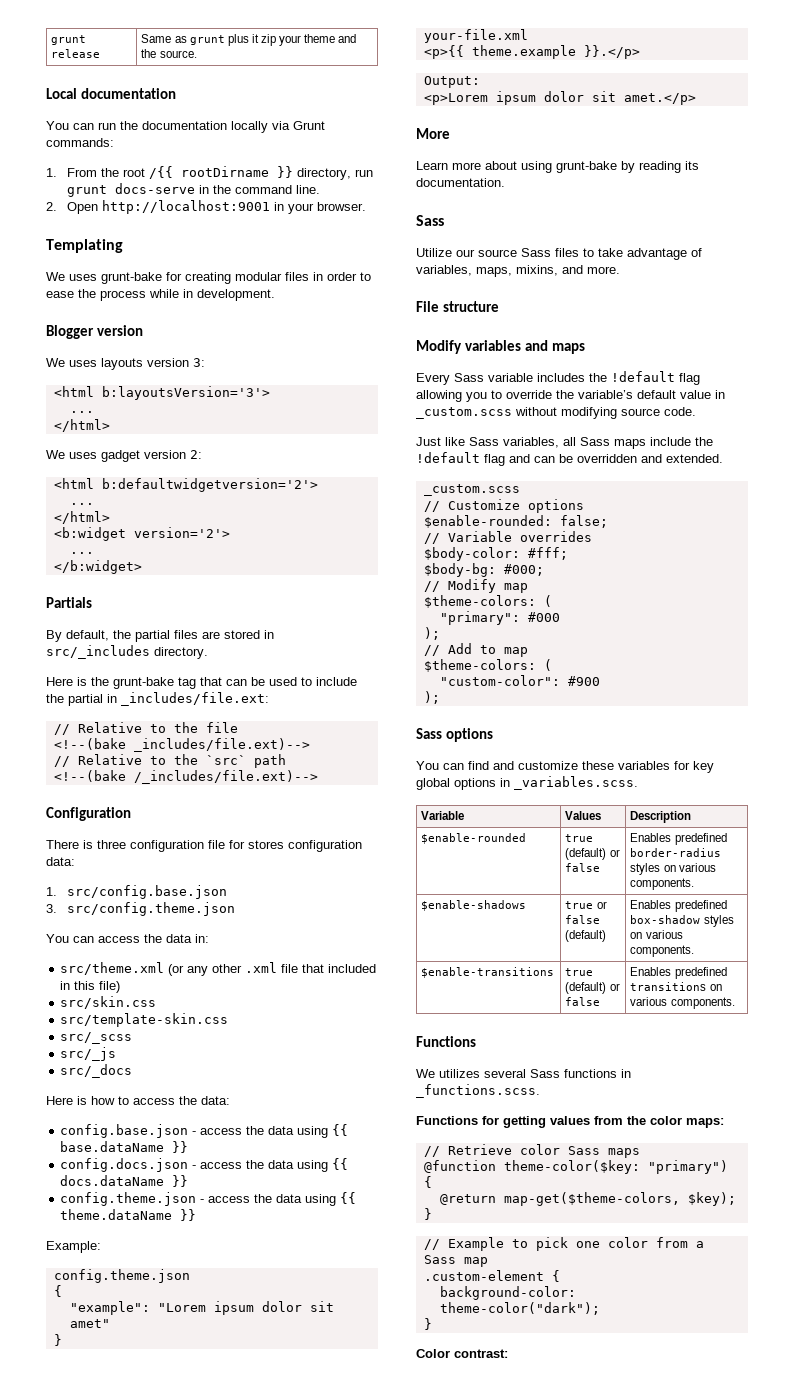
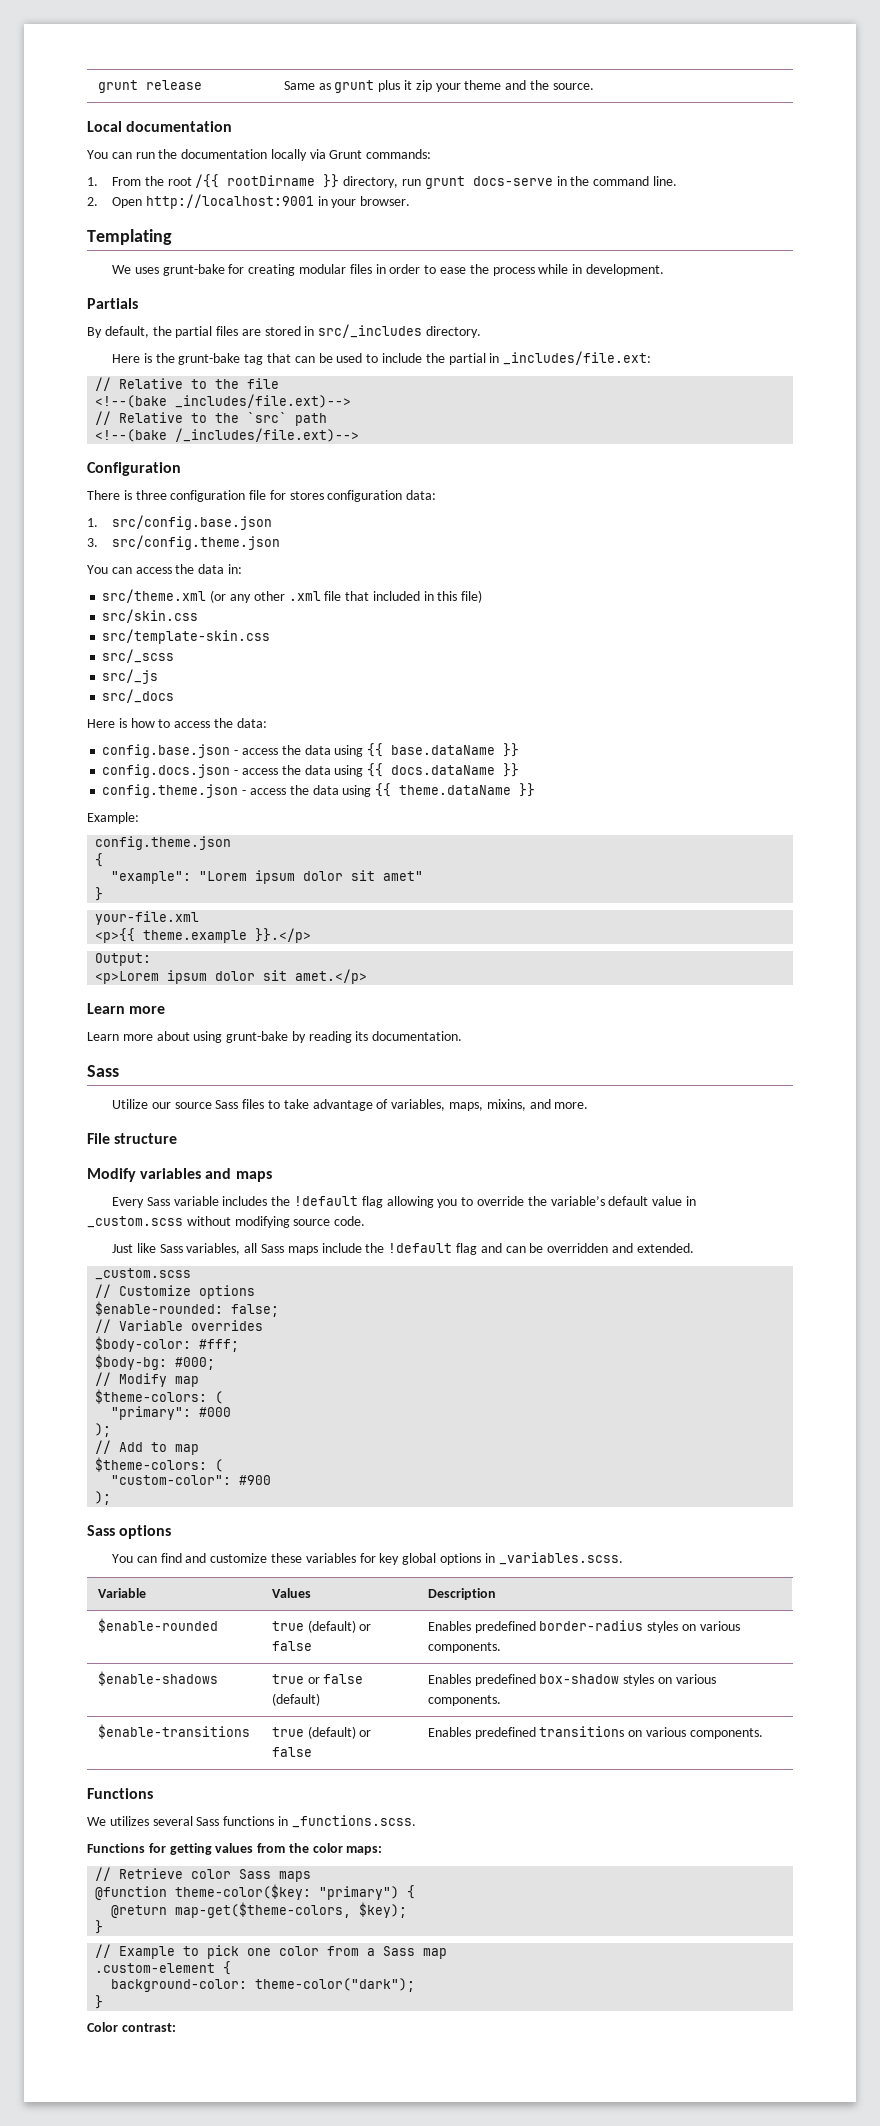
[46,325,144,339] [46,358,205,370] [53,386,270,400] [69,411,94,413] [53,419,110,432] [46,450,202,462] [53,478,318,492] [69,503,94,505] [53,511,110,524] [53,527,230,541] [69,552,94,554] [53,560,142,574] // Blogger version // We uses layouts version 3: // <html b:layoutsVersion='3'> // ... // </html> // We uses gadget version 2: // <html b:defaultwidgetversion='2'> // ... // </html> // <b:widget version='2'> // ... // </b:widget> -> (664, 270) none
[416,128,450,139] More -> [87,1003,166,1014] Learn more

